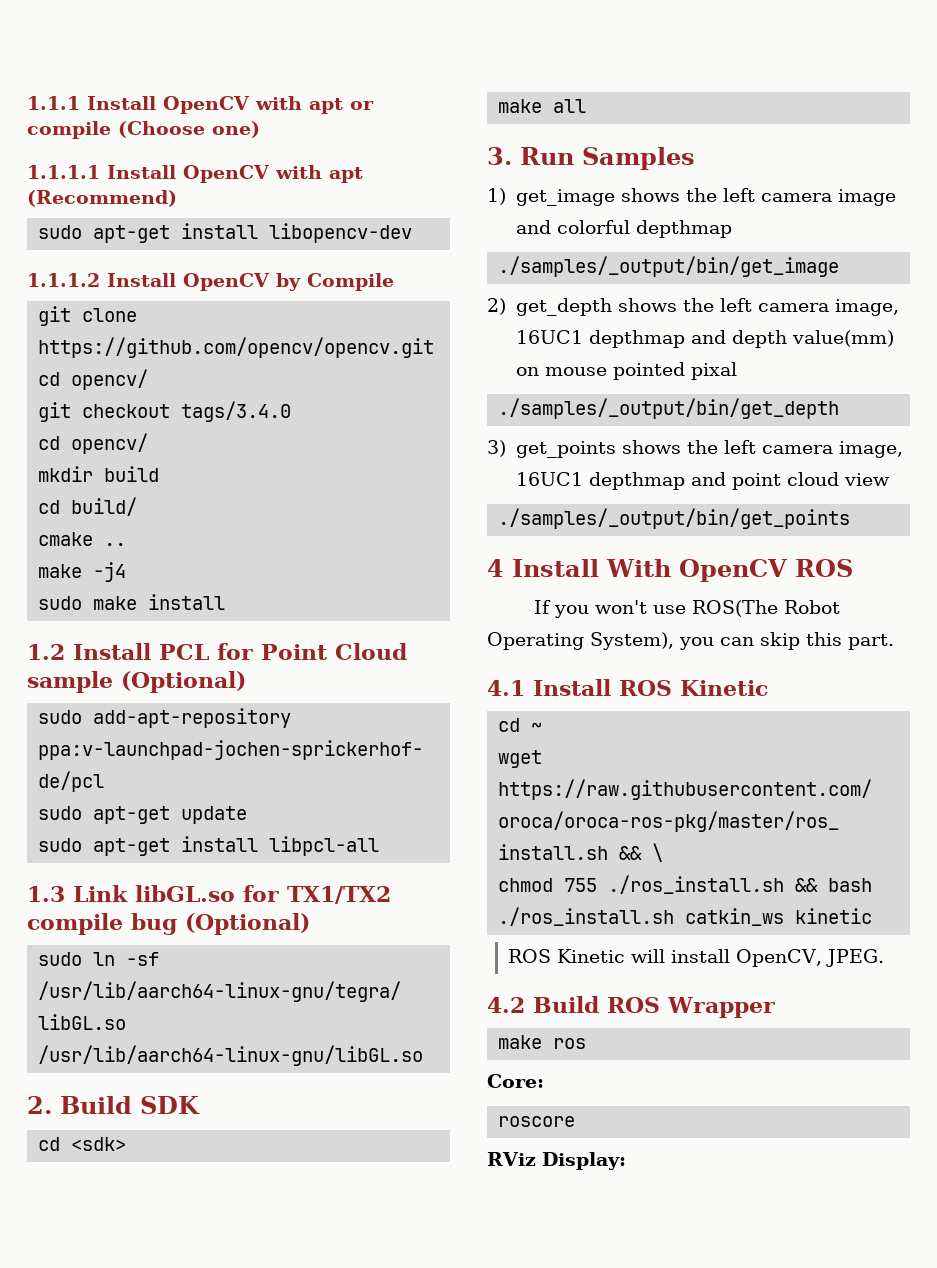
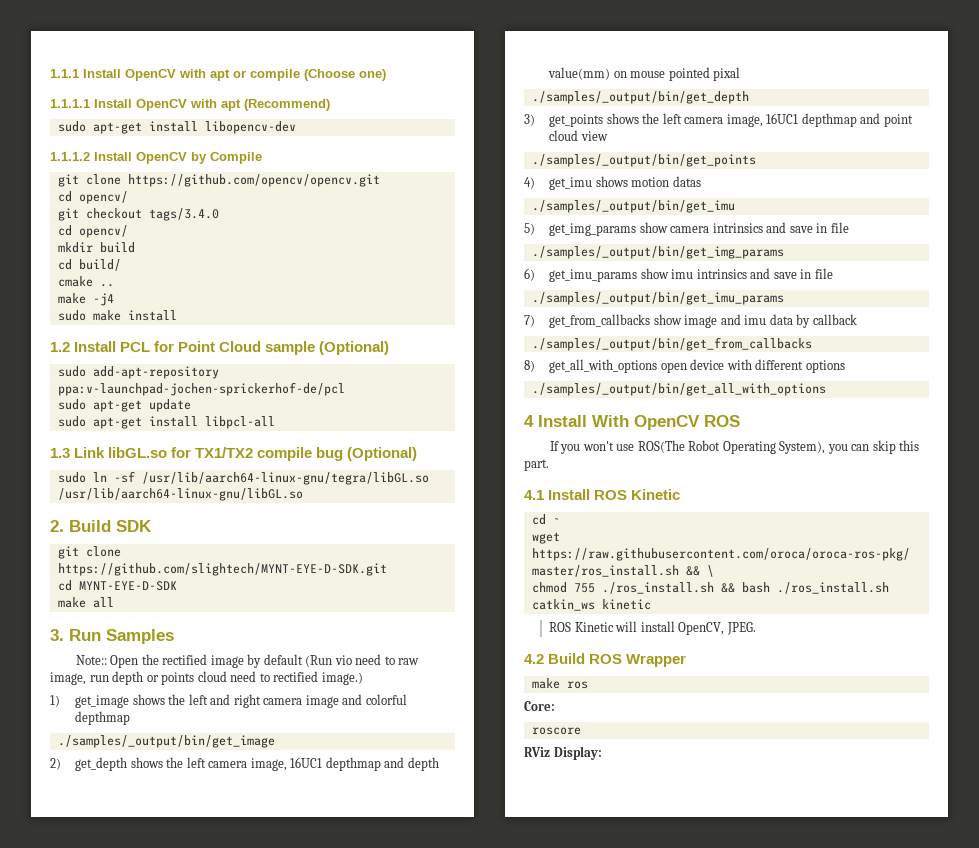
[38,1137,127,1151] // cd <sdk> -> [57,546,121,559] [57,563,387,576] [57,580,177,591] // git clone https://github.com/slightech/MYNT-EYE-D-SDK.git // cd MYNT-EYE-D-SDK
(695, 158) none -> [75,654,420,668] [50,671,363,685] // Note:: Open the rectified image by default (Run vio need to raw image, run depth or points cloud need to rectified image.)
(755, 195) none -> [210,694,261,708] and right
(851, 518) none -> [524,176,701,190] [531,200,735,213] [524,222,849,236] [531,246,784,259] [524,268,833,282] [531,292,784,305] [524,314,857,328] [531,337,812,351] [524,359,845,373] [531,383,826,396] // 4) get_imu shows motion datas // ./samples/_output/bin/get_imu // 5) get_img_params show camera intrinsics and save in file // ./samples/_output/bin/get_img_params // 6) get_imu_params show imu intrinsics and save in file // ./samples/_output/bin/get_imu_params // 7) get_from_callbacks show image and imu data by callback // ./samples/_output/bin/get_from_callbacks // 8) get_all_with_options open device with different options // ./samples/_output/bin/get_all_with_options

